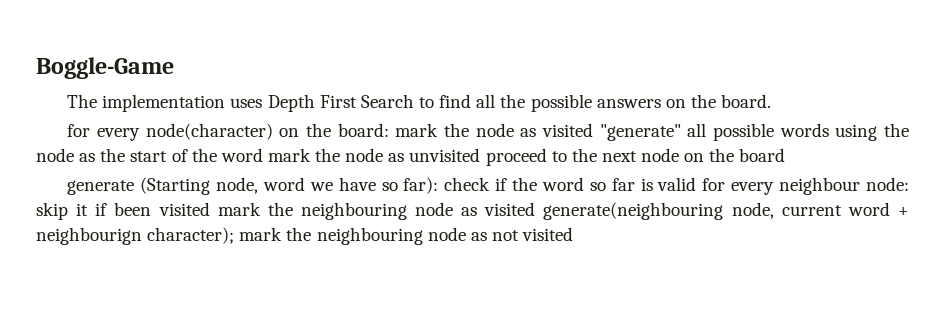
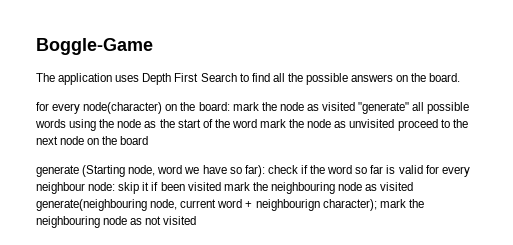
[102,94,226,112] implementation -> [58,73,113,85] application

